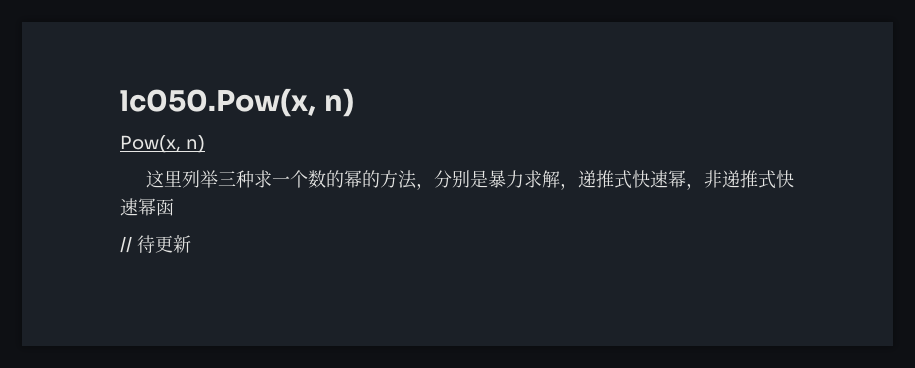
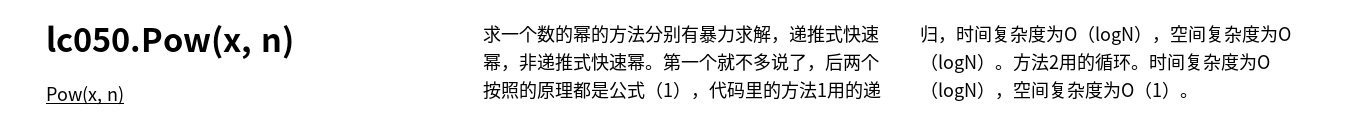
[146,170,255,188] 这里列举三种 -> (124, 95) none
[416,170,489,190] ，分别是 -> [645,25,699,44] 分别有
[156,198,174,216] [120,235,191,253] 函 // // 待更新 -> [645,53,879,72] [483,81,881,100] [920,25,1291,45] [920,53,1270,73] [920,81,1198,101] 。第一个就不多说了，后两个按照的原理都是公式（1），代码里的方法1用的递归，时间复杂度为O（logN），空间复杂度为O（logN）。方法2用的循环。时间复杂度为O（logN），空间复杂度为O（1）。

